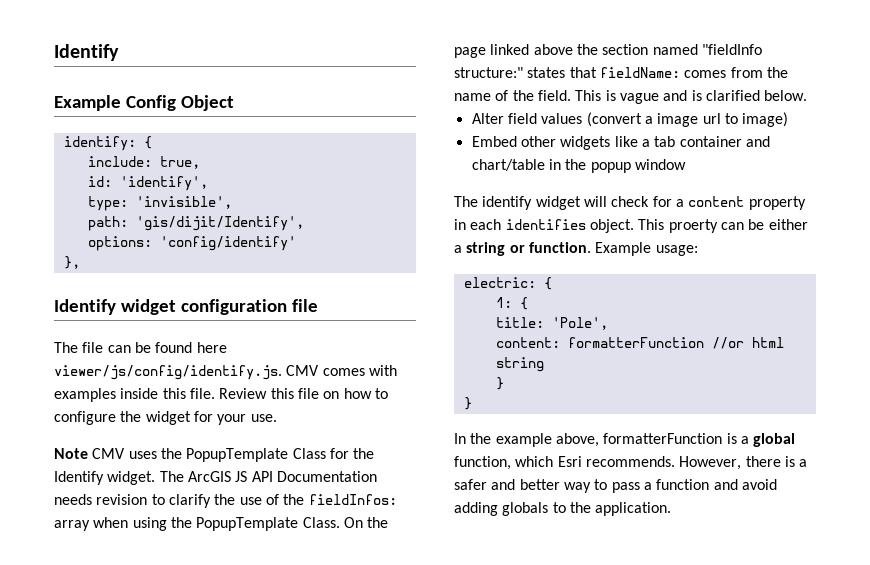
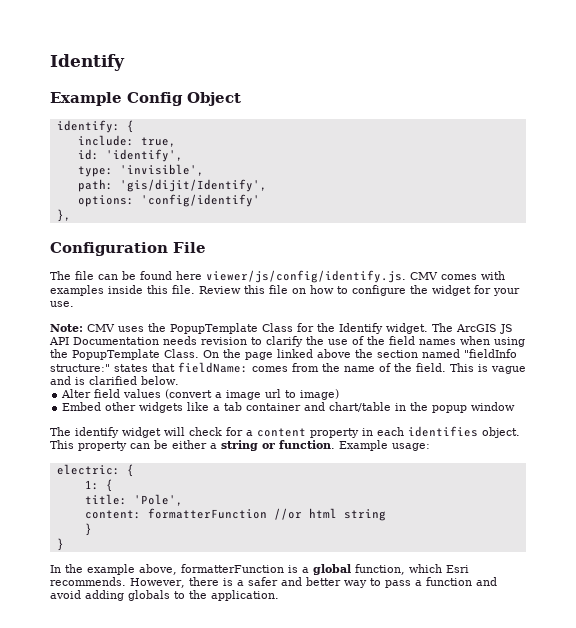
[54,299,318,315] Identify widget configuration file -> [50,242,206,256] Configuration File
[54,448,88,459] Note -> [50,324,83,332] Note:
[308,494,397,505] [54,520,90,531] fieldInfos: array -> [389,336,456,345] field names
[668,219,718,233] proerty -> [78,441,127,451] property

